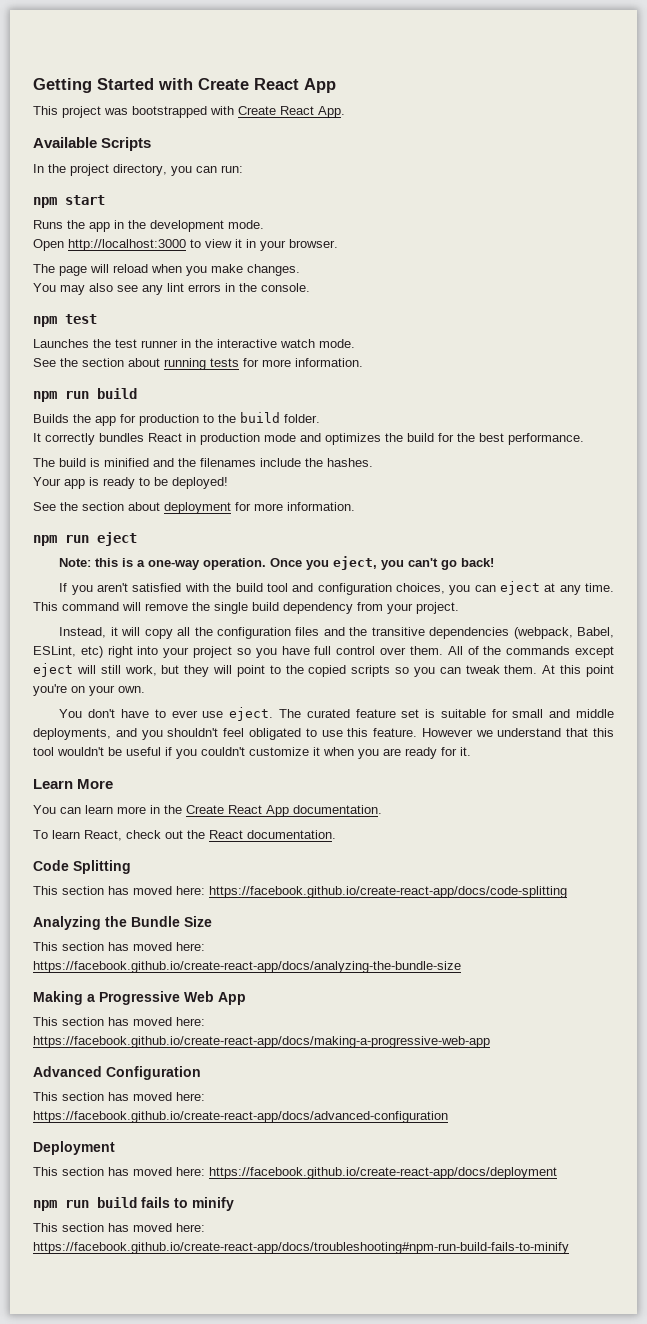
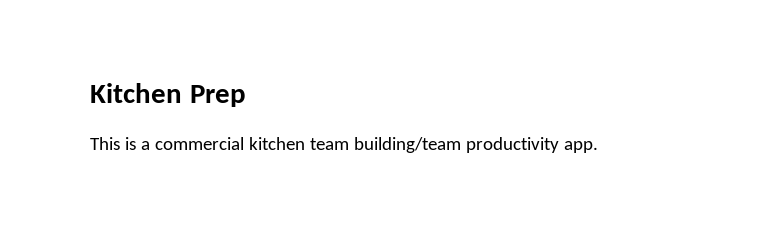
[33,78,336,93] [33,106,345,118] [33,137,152,151] [33,164,243,176] [33,195,105,208] [33,220,264,232] [33,239,338,251] [33,264,300,276] [33,283,310,295] [33,314,97,327] [33,339,355,348] [33,358,363,370] [33,388,137,402] [33,412,320,426] [33,433,584,445] [33,458,373,467] [33,477,228,489] [33,502,355,514] [33,532,137,546] [59,556,495,570] [59,581,614,595] [33,602,459,614] [59,627,614,639] [33,646,614,658] [33,663,615,677] [33,684,145,696] [59,707,614,721] [33,728,614,740] [33,747,471,759] [33,779,114,789] [33,805,382,817] [33,830,336,841] [33,860,131,874] [33,886,567,898] [33,916,212,930] [33,942,205,951] [33,961,461,973] [33,991,246,1005] [33,1017,205,1026] [33,1036,490,1048] [33,1066,201,1080] [33,1092,205,1101] [33,1111,448,1123] [33,1141,115,1155] [33,1167,557,1179] [33,1197,234,1211] [33,1223,205,1232] [33,1242,569,1254] Getting Started with Create React App // This project was bootstrapped with Create React App. // Available Scripts // In the project directory, you can run: // npm start // Runs the app in the development mode. // Open http://localhost:3000 to view it in your browser. // The page will reload when you make changes. // You may also see any lint errors in the console. // npm test // Launches the test runner in the interactive watch mode. // See the section about running tests for more information. // npm run build // Builds the app for production to the build folder. // It correctly bundles React in production mode and optimizes the build for the best performance. // The build is minified and the filenames include the hashes. // Your app is ready to be deployed! // See the section about deployment for more information. // npm run eject // Note: this is a one-way operation. Once you eject, you can't go back! // If you aren't satisfied with the build tool and configuration choices, you can eject at any time. This command will remove the single build dependency from your project. // Instead, it will copy all the configuration files and the transitive dependencies (webpack, Babel, ESLint, etc) right into your project so you have full control over them. All of the commands except eject will still work, but they will point to the copied scripts so you can tweak them. At this point you're on your own. // You don't have to ever use eject. The curated feature set is suitable for small and middle deployments, and you shouldn't feel obligated to use this feature. However we understand that this tool wouldn't be useful if you couldn't customize it when you are ready for it. // Learn More // You can learn more in the Create React App documentation. // To learn React, check out the React documentation. // Code Splitting // This section has moved here: https://facebook.github.io/create-react-app/docs/code-splitting // Analyzing the Bundle Size // This section has moved here: https://facebook.github.io/create-react-app/docs/analyzing-the-bundle-size // Making a Progressive Web App // This section has moved here: https://facebook.github.io/create-react-app/docs/making-a-progressive-web-app // Advanced Configuration // This section has moved here: https://facebook.github.io/create-react-app/docs/advanced-configuration // Deployment // This section has moved here: https://facebook.github.io/create-react-app/docs/deployment // npm run build fails to minify // This section has moved here: https://facebook.github.io/create-react-app/docs/troubleshooting#npm-run-build-fails-to-minify -> [90,83,246,107] [90,137,598,153] Kitchen Prep // This is a commercial kitchen team building/team productivity app.

